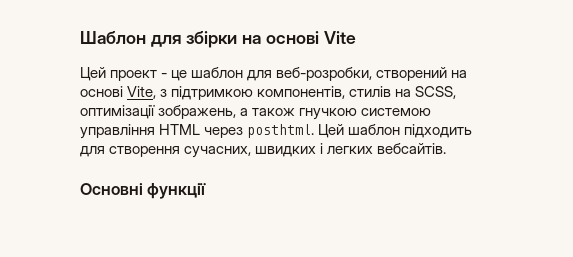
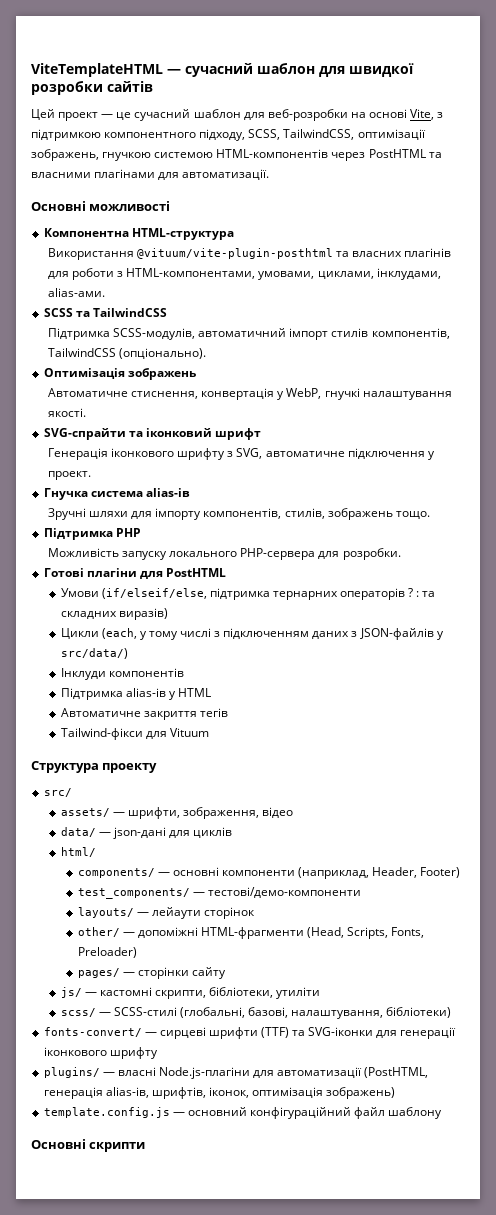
[80,31,356,48] [80,67,448,81] Шаблон для збірки на основі Vite // Цей проект - це шаблон для веб-розробки, створений -> [31,63,414,77] [31,81,153,95] [31,109,348,121] ViteTemplateHTML — сучасний шаблон для швидкої розробки сайтів // Цей проект — це сучасний шаблон для веб-розробки
[257,86,457,99] [80,105,432,120] [80,124,473,139] [80,143,447,158] [80,183,207,199] компонентів, стилів на SCSS, оптимізації зображень, а також гнучкою системою управління HTML через posthtml. Цей шаблон підходить для створення сучасних, швидких і легких вебсайтів. // Основні функції -> [104,129,426,141] [31,149,442,161] [31,169,270,180] [31,201,171,211] [43,228,234,240] [47,248,452,260] [47,268,441,280] [47,288,105,297] [43,308,167,317] [47,328,450,340] [47,348,207,359] [43,368,196,380] [47,388,452,400] [47,408,86,417] [43,428,261,440] [47,448,435,460] [47,471,91,480] [43,488,190,500] [47,508,430,520] [43,528,141,540] [47,548,401,560] [43,568,226,579] [60,588,436,600] [60,608,168,620] [60,628,444,640] [60,648,128,659] [60,668,184,680] [60,688,211,700] [60,708,228,720] [60,728,209,740] [31,761,158,773] [43,788,72,797] [60,807,294,819] [60,827,233,839] [60,847,96,857] [77,867,461,879] [77,887,361,899] [77,907,255,919] [77,927,425,939] [77,947,137,958] [77,967,226,979] [60,987,321,999] [60,1007,452,1019] [43,1027,457,1039] [43,1047,158,1059] [43,1067,429,1079] [43,1087,396,1099] [43,1107,443,1119] [31,1139,146,1152] компонентного підходу, SCSS, TailwindCSS, оптимізації зображень, гнучкою системою HTML-компонентів через PostHTML та власними плагінами для автоматизації. // Основні можливості // Компонентна HTML-структура // Використання @vituum/vite-plugin-posthtml та власних плагінів для роботи з HTML-компонентами, умовами, циклами, інклудами, alias-ами. // SCSS та TailwindCSS // Підтримка SCSS-модулів, автоматичний імпорт стилів компонентів, TailwindCSS (опціонально). // Оптимізація зображень // Автоматичне стиснення, конвертація у WebP, гнучкі налаштування якості. // SVG-спрайти та іконковий шрифт // Генерація іконкового шрифту з SVG, автоматичне підключення у проект. // Гнучка система alias-ів // Зручні шляхи для імпорту компонентів, стилів, зображень тощо. // Підтримка PHP // Можливість запуску локального PHP-сервера для розробки. // Готові плагіни для PostHTML // Умови (if/elseif/else, підтримка тернарних операторів ? : та складних виразів) // Цикли (each, у тому числі з підключенням даних з JSON-файлів у src/data/) // Інклуди компонентів // Підтримка alias-ів у HTML // Автоматичне закриття тегів // Tailwind-фікси для Vituum // Структура проекту // src/ // assets/ — шрифти, зображення, відео // data/ — json-дані для циклів // html/ // components/ — основні компоненти (наприклад, Header, Footer) // test_components/ — тестові/демо-компоненти // layouts/ — лейаути сторінок // other/ — допоміжні HTML-фрагменти (Head, Scripts, Fonts, Preloader) // pages/ — сторінки сайту // js/ — кастомні скрипти, бібліотеки, утиліти // scss/ — SCSS-стилі (глобальні, базові, налаштування, бібліотеки) // fonts-convert/ — сирцеві шрифти (TTF) та SVG-іконки для генерації іконкового шрифту // plugins/ — власні Node.js-плагіни для автоматизації (PostHTML, генерація alias-ів, шрифтів, іконок, оптимізація зображень) // template.config.js — основний конфігураційний файл шаблону // Основні скрипти

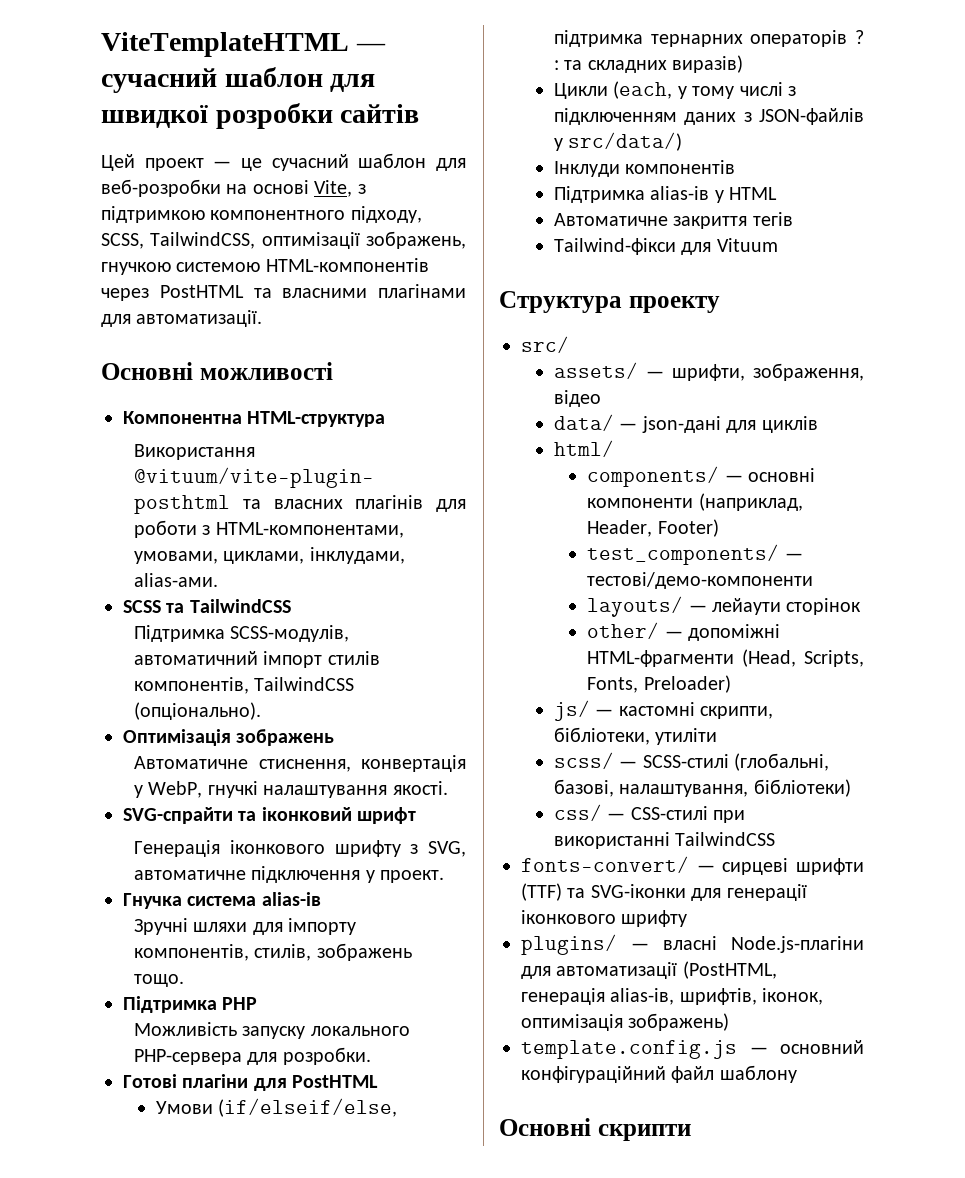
[77,967,226,979] // pages/ — сторінки сайту -> (731, 684) none
(452, 1012) none -> [554,804,746,823] [554,832,776,849] // css/ — CSS-стилі при використанні TailwindCSS

